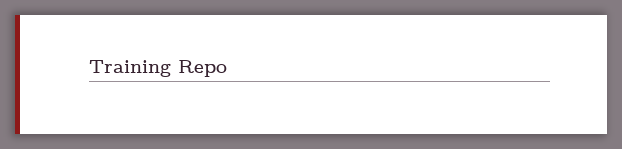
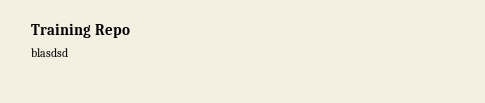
(227, 68) none -> [31,48,68,57] // blasdsd

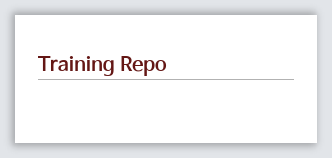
[31,48,68,57] // blasdsd -> (168, 66) none

